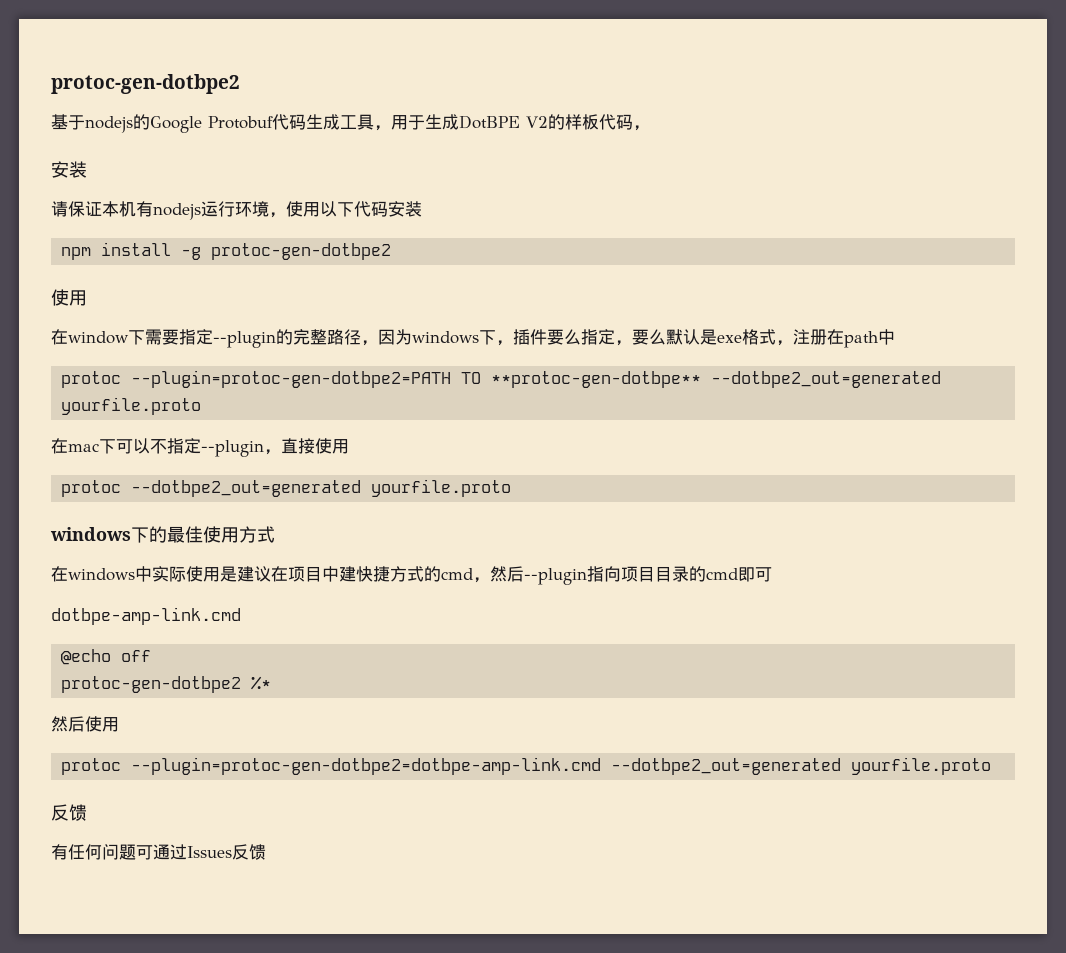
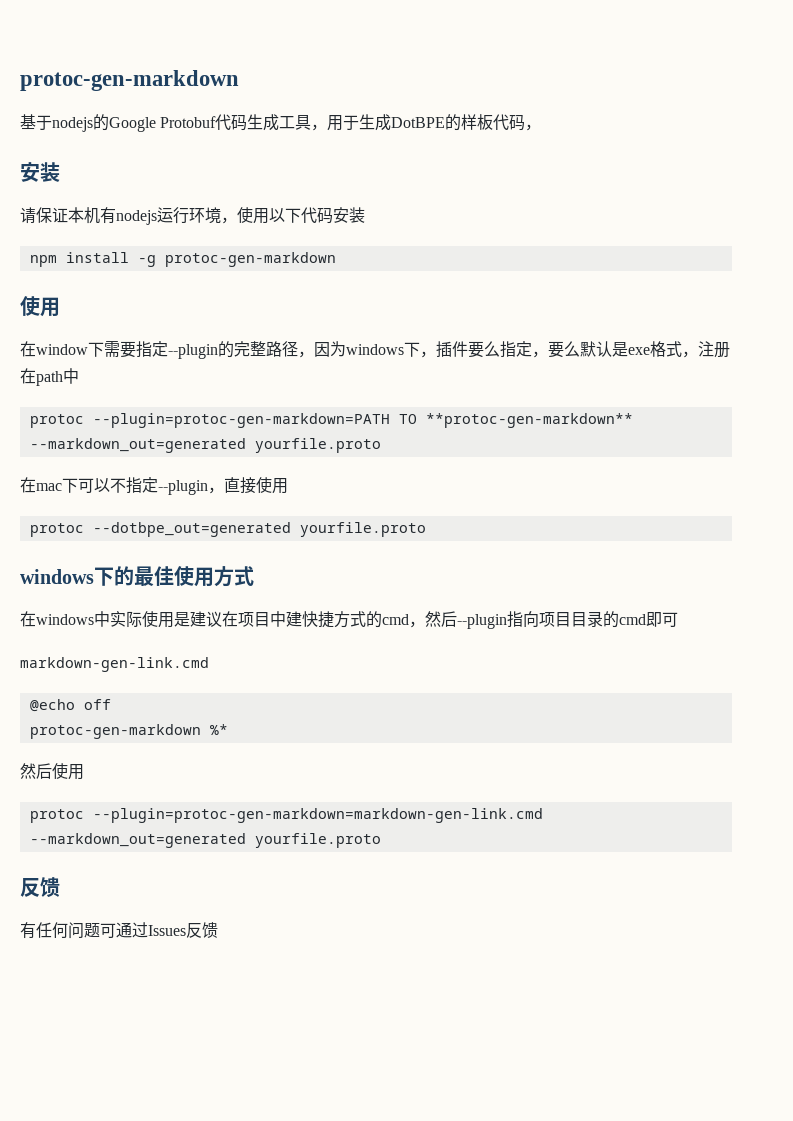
[51,74,240,94] protoc-gen-dotbpe2 -> [20,70,239,91] protoc-gen-markdown
[526,116,548,128] V2 -> (446, 122) none
[211,243,392,260] protoc-gen-dotbpe2 -> [164,252,336,267] protoc-gen-markdown
[131,370,942,388] --plugin=protoc-gen-dotbpe2=PATH TO **protoc-gen-dotbpe** --dotbpe2_out=generated -> [92,413,633,428] [29,438,246,453] --plugin=protoc-gen-markdown=PATH TO **protoc-gen-markdown** --markdown_out=generated
[131,480,362,497] --dotbpe2_out=generated -> [92,522,291,537] --dotbpe_out=generated
[51,607,241,625] dotbpe-amp-link.cmd -> [20,657,209,672] markdown-gen-link.cmd
[61,676,242,693] protoc-gen-dotbpe2 -> [29,724,201,739] protoc-gen-markdown
[131,757,842,775] --plugin=protoc-gen-dotbpe2=dotbpe-amp-link.cmd --dotbpe2_out=generated -> [92,808,543,823] [29,833,246,848] --plugin=protoc-gen-markdown=markdown-gen-link.cmd --markdown_out=generated

